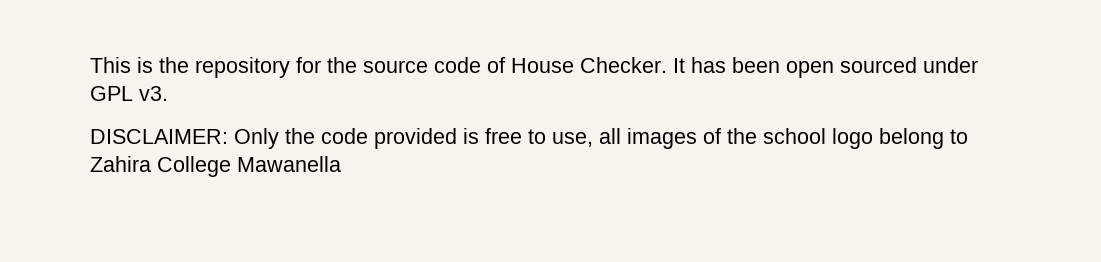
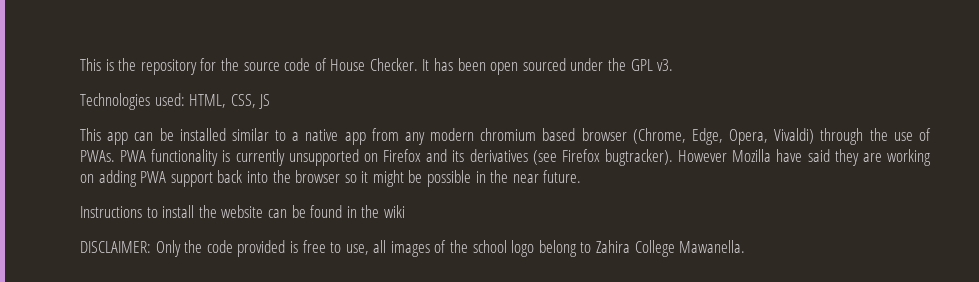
(978, 65) none -> [608,58,627,71] the
(168, 93) none -> [80,93,271,110] [80,128,931,145] [80,149,931,166] [80,170,582,187] [80,205,405,218] // Technologies used: HTML, CSS, JS // This app can be installed similar to a native app from any modern chromium based browser (Chrome, Edge, Opera, Vivaldi) through the use of PWAs. PWA functionality is currently unsupported on Firefox and its derivatives (see Firefox bugtracker). However Mozilla have said they are working on adding PWA support back into the browser so it might be possible in the near future. // Instructions to install the website can be found in the wiki
[237,156,341,172] Mawanella -> [679,240,746,253] Mawanella.

